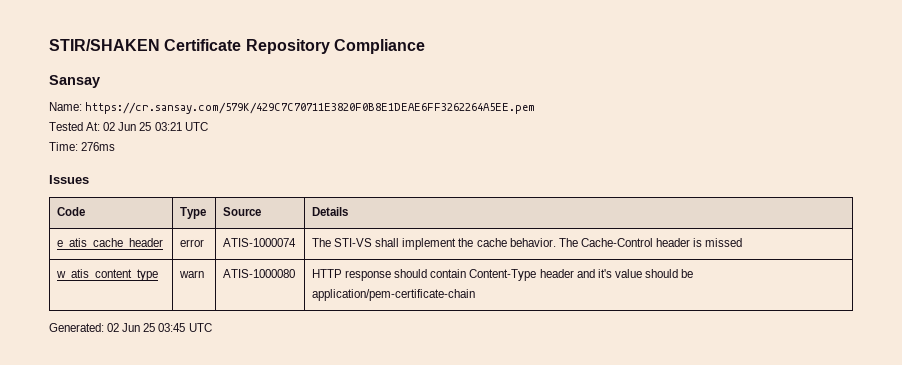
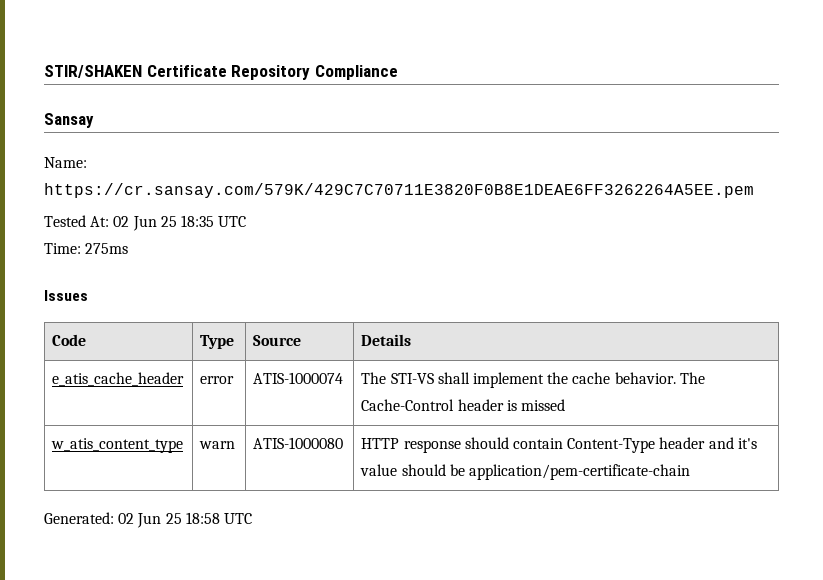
[154,122,182,131] 03:21 -> [180,215,214,227] 18:35
[81,142,116,151] 276ms -> [85,243,129,254] 275ms
[158,323,186,332] 03:45 -> [185,512,220,524] 18:58

